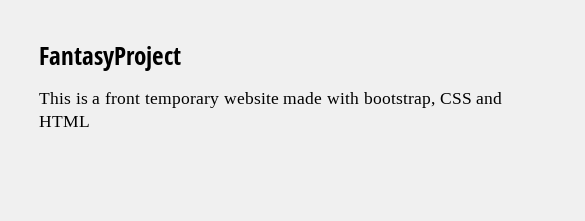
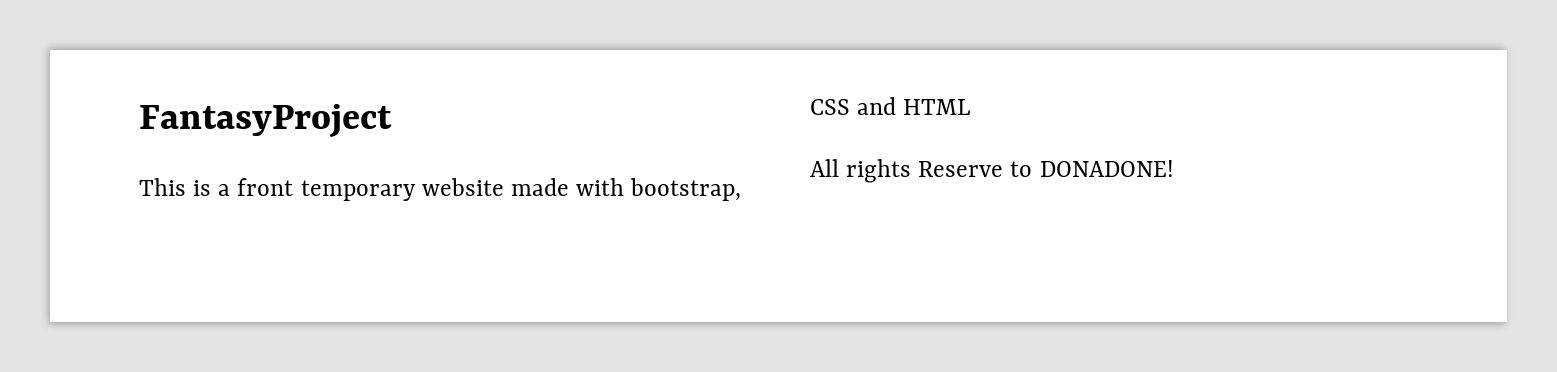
(90, 121) none -> [810,159,1174,183] // All rights Reserve to DONADONE!

